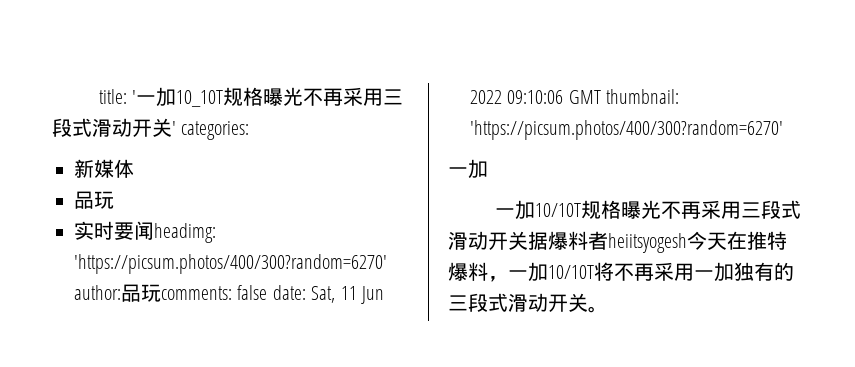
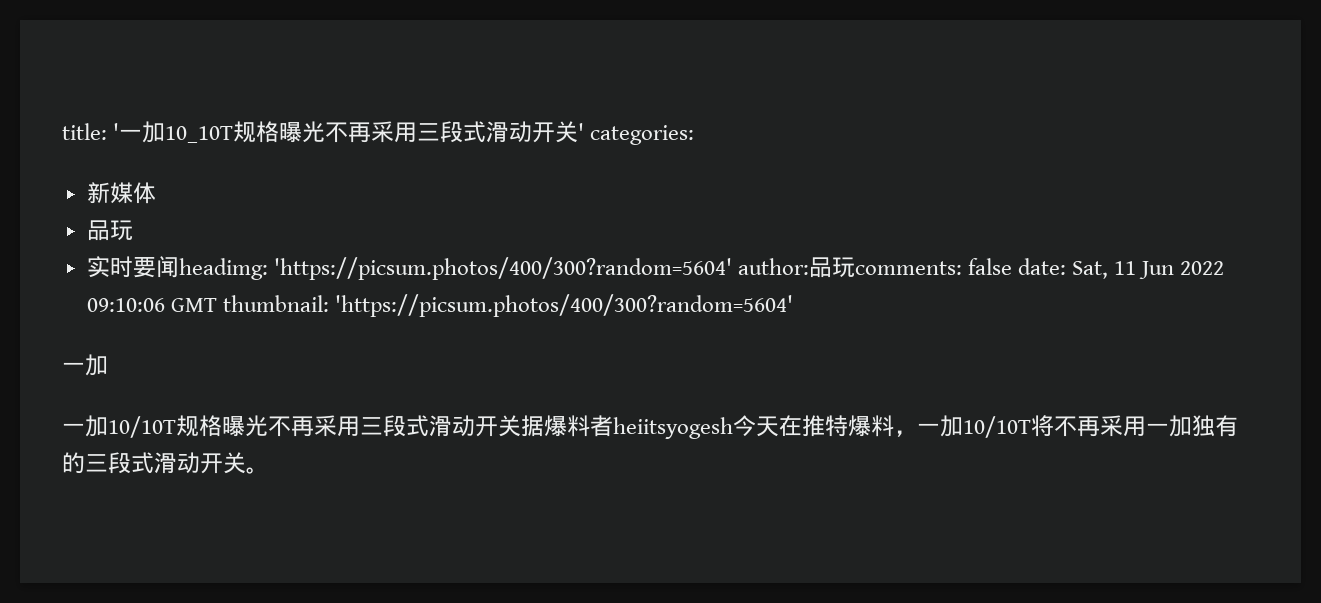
[74,254,387,274] 'https://picsum.photos/400/300?random=6270' -> [273,257,732,280] 'https://picsum.photos/400/300?random=5604'
[470,120,783,140] 'https://picsum.photos/400/300?random=6270' -> [334,294,793,317] 'https://picsum.photos/400/300?random=5604'

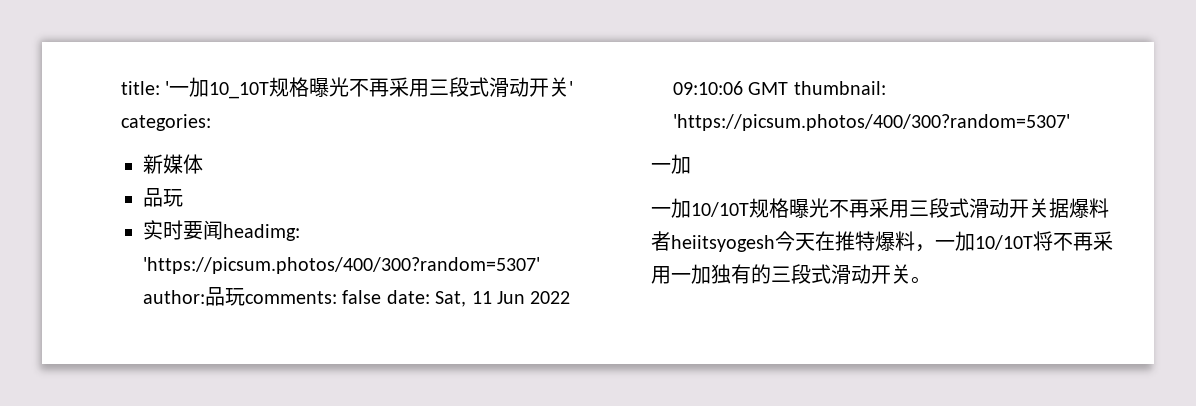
[273,257,732,280] 'https://picsum.photos/400/300?random=5604' -> [143,257,540,274] 'https://picsum.photos/400/300?random=5307'
[334,294,793,317] 'https://picsum.photos/400/300?random=5604' -> [673,114,1070,131] 'https://picsum.photos/400/300?random=5307'

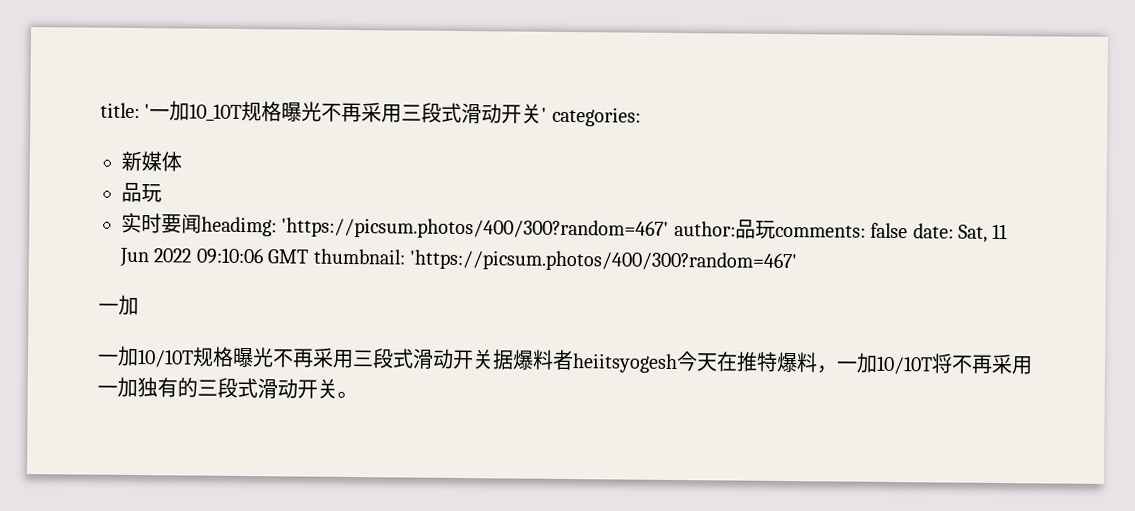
[143,257,540,274] 'https://picsum.photos/400/300?random=5307' -> [281,217,670,240] 'https://picsum.photos/400/300?random=467'
[673,114,1070,131] 'https://picsum.photos/400/300?random=5307' -> [409,249,798,273] 'https://picsum.photos/400/300?random=467'

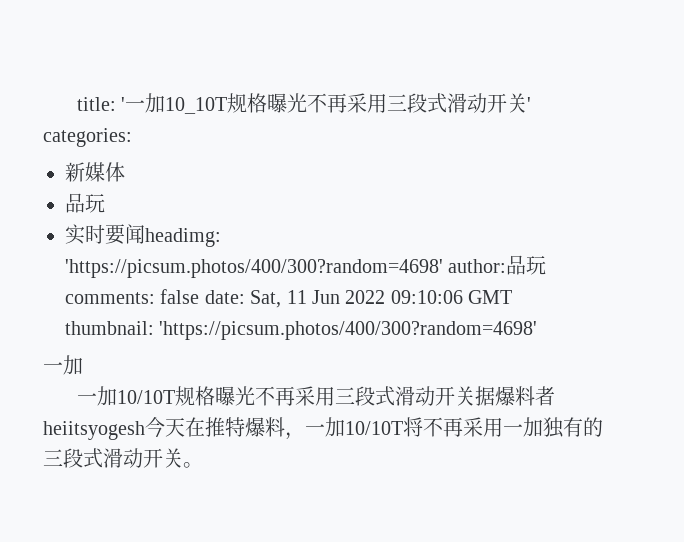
[281,217,670,240] 'https://picsum.photos/400/300?random=467' -> [65,259,443,278] 'https://picsum.photos/400/300?random=4698'
[409,249,798,273] 'https://picsum.photos/400/300?random=467' -> [159,321,538,340] 'https://picsum.photos/400/300?random=4698'

